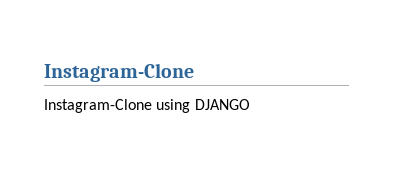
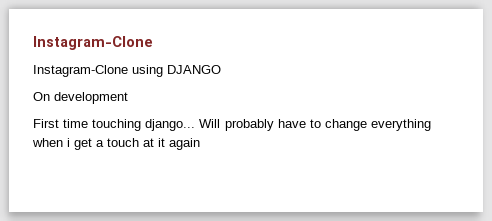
(250, 104) none -> [33,92,128,104] [33,119,431,131] [32,138,200,150] // On development // First time touching django... Will probably have to change everything when i get a touch at it again

